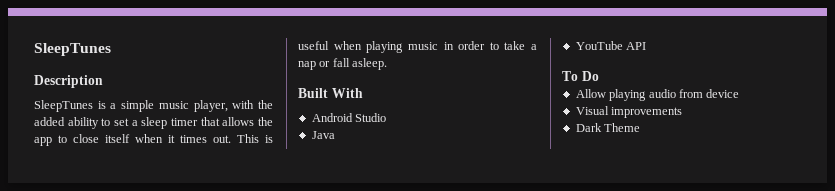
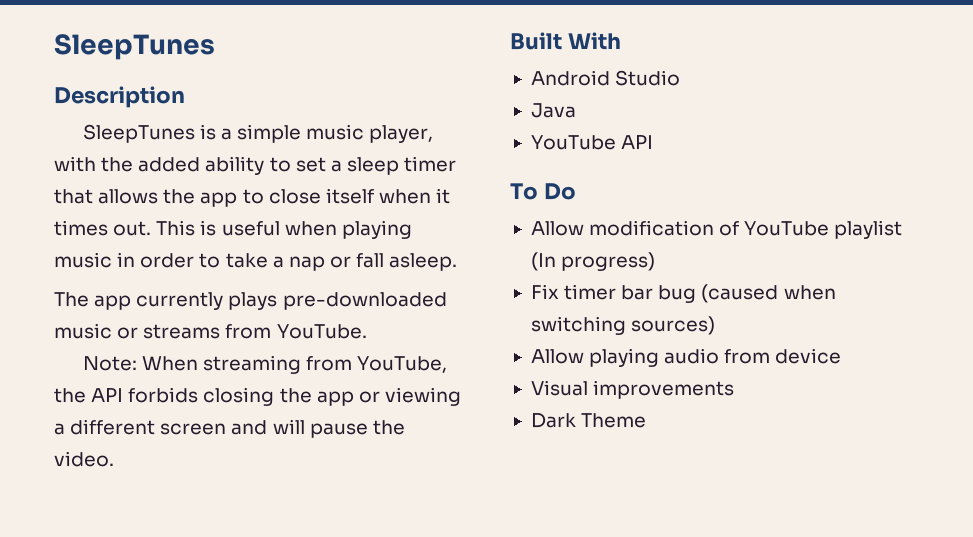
(388, 64) none -> [54,292,447,310] [54,323,367,339] [82,355,448,374] [54,387,461,406] [54,419,405,438] [54,451,114,467] // The app currently plays pre-downloaded music or streams from YouTube. // Note: When streaming from YouTube, the API forbids closing the app or viewing a different screen and will pause the video.
(599, 76) none -> [530,220,903,239] [530,252,656,271] [530,284,836,303] [530,316,716,335] // Allow modification of YouTube playlist (In progress) // Fix timer bar bug (caused when switching sources)

